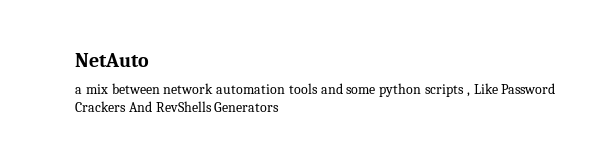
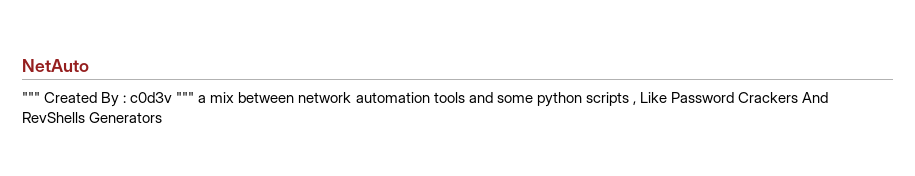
(149, 60) none -> [22,92,195,107] """ Created By : c0d3v """

